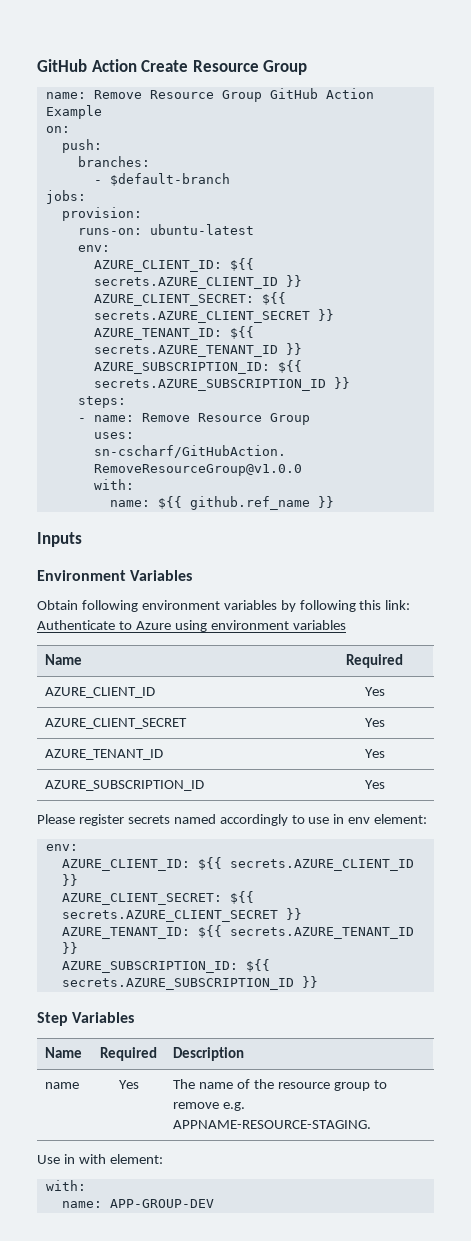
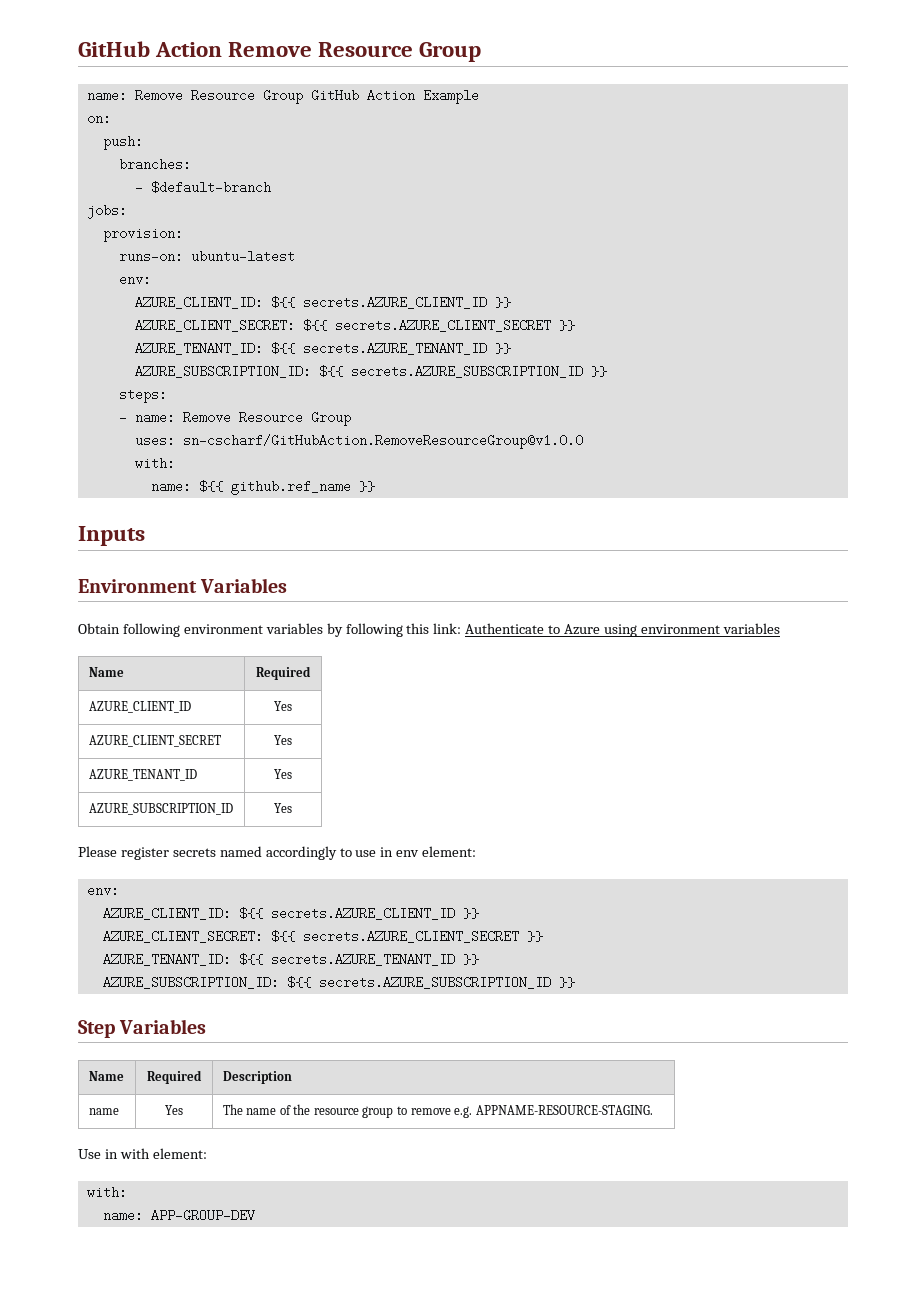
[37,59,189,72] GitHub Action Create -> [78,41,313,57] GitHub Action Remove

